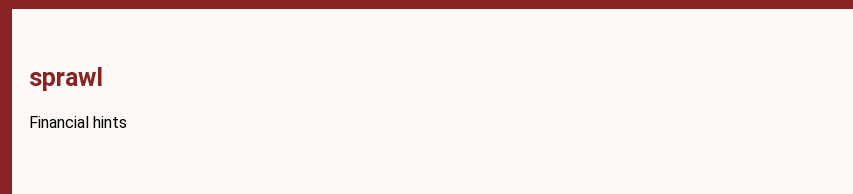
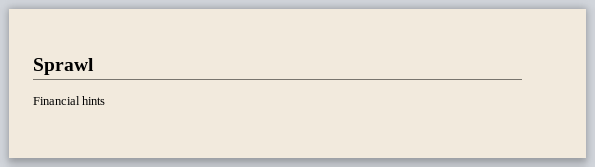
[29,67,103,91] sprawl -> [33,58,94,75] Sprawl

